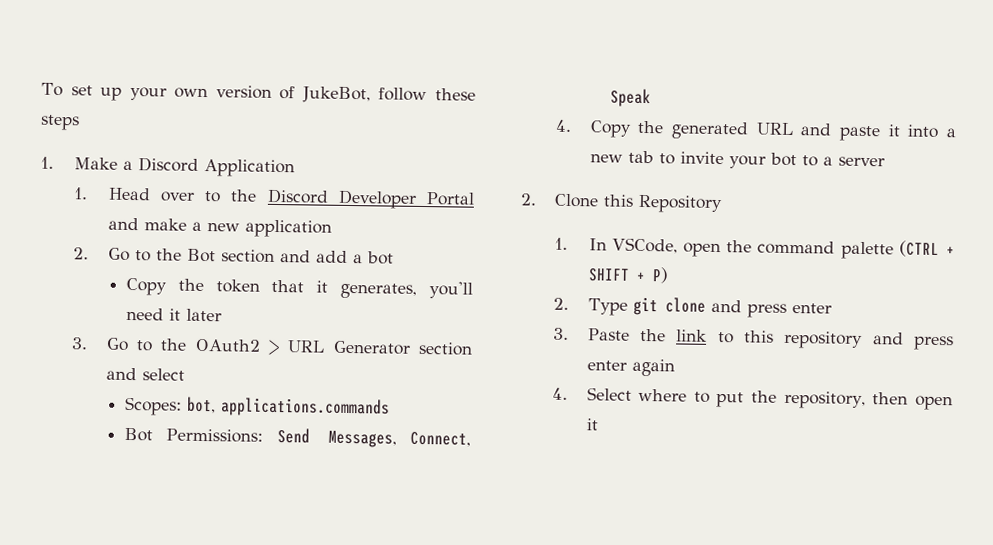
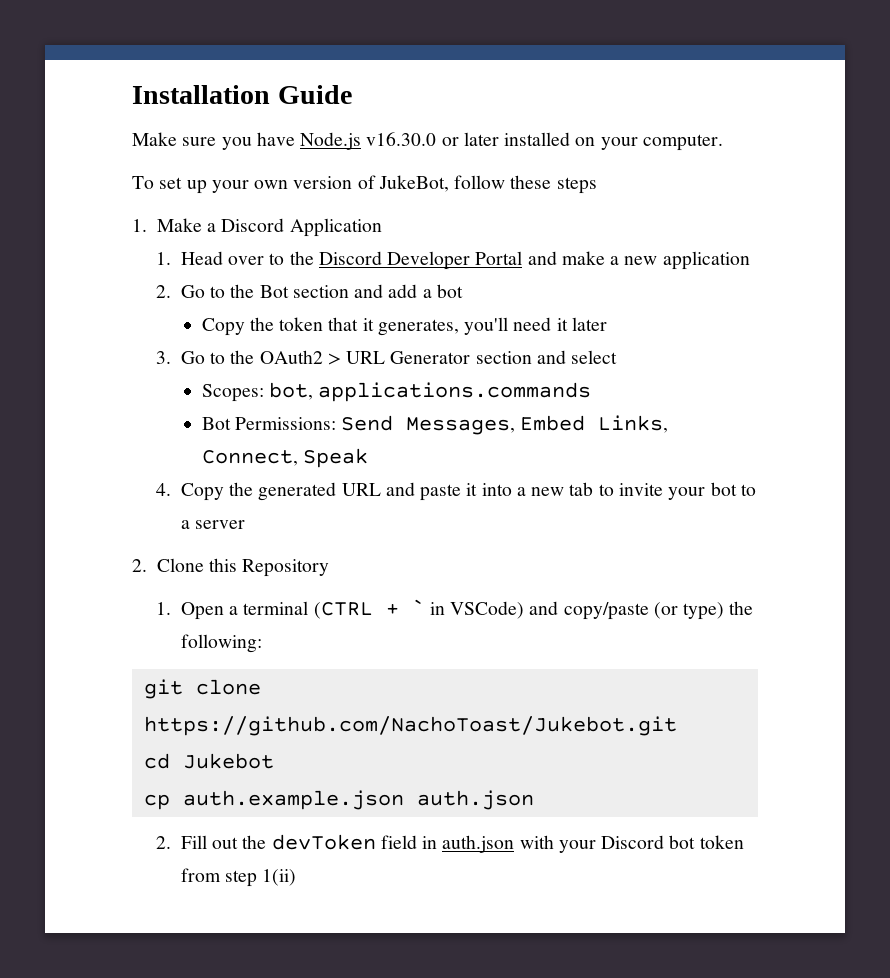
(41, 89) none -> [132,85,352,104] [132,132,723,151] Installation Guide // Make sure you have Node.js v16.30.0 or later installed on your computer. //
(397, 439) none -> [520,415,669,433] Embed Links,
[588,237,955,260] [587,267,669,284] [553,296,832,318] [553,327,954,351] [586,358,675,377] [552,387,953,411] [585,418,599,431] In VSCode, open the command palette (CTRL + SHIFT + P) // 2. Type git clone and press enter // 3. Paste the link to this repository and press enter again // 4. Select where to put the repository, then open it -> [180,599,754,620] [180,634,262,653] [143,679,261,699] [143,716,677,736] [143,753,274,769] [143,790,534,810] [156,834,744,853] [180,868,297,887] Open a terminal (CTRL + ` in VSCode) and copy/paste (or type) the following: // git clone https://github.com/NachoToast/Jukebot.git // cd Jukebot // cp auth.example.json auth.json // 2. Fill out the devToken field in auth.json with your Discord bot token from step 1(ii)

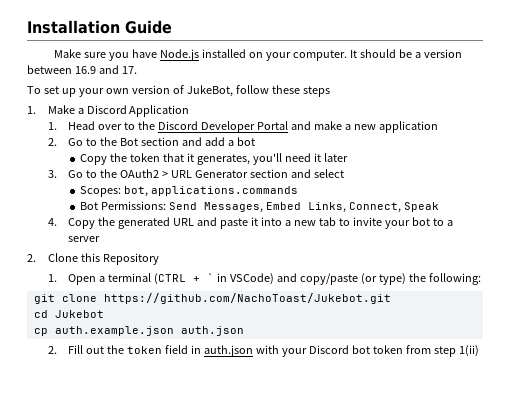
[366,132,499,146] v16.30.0 or later -> (200, 55) none
(723, 142) none -> [350,49,463,58] [27,65,137,74] It should be a version between 16.9 and 17.
[271,834,376,850] devToken -> [127,346,163,354] token

